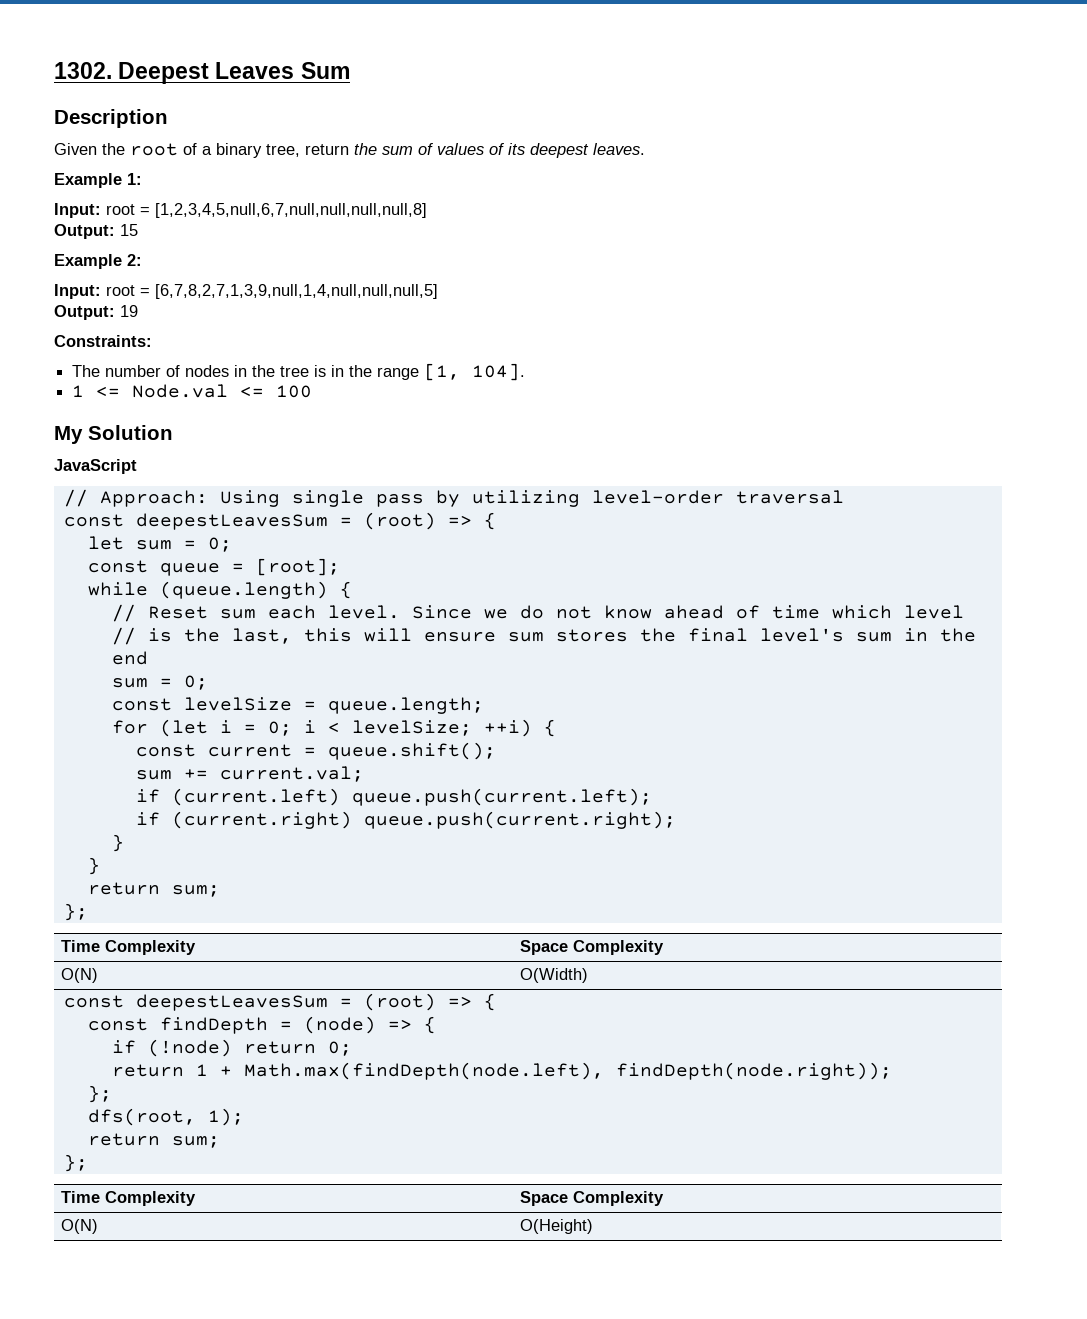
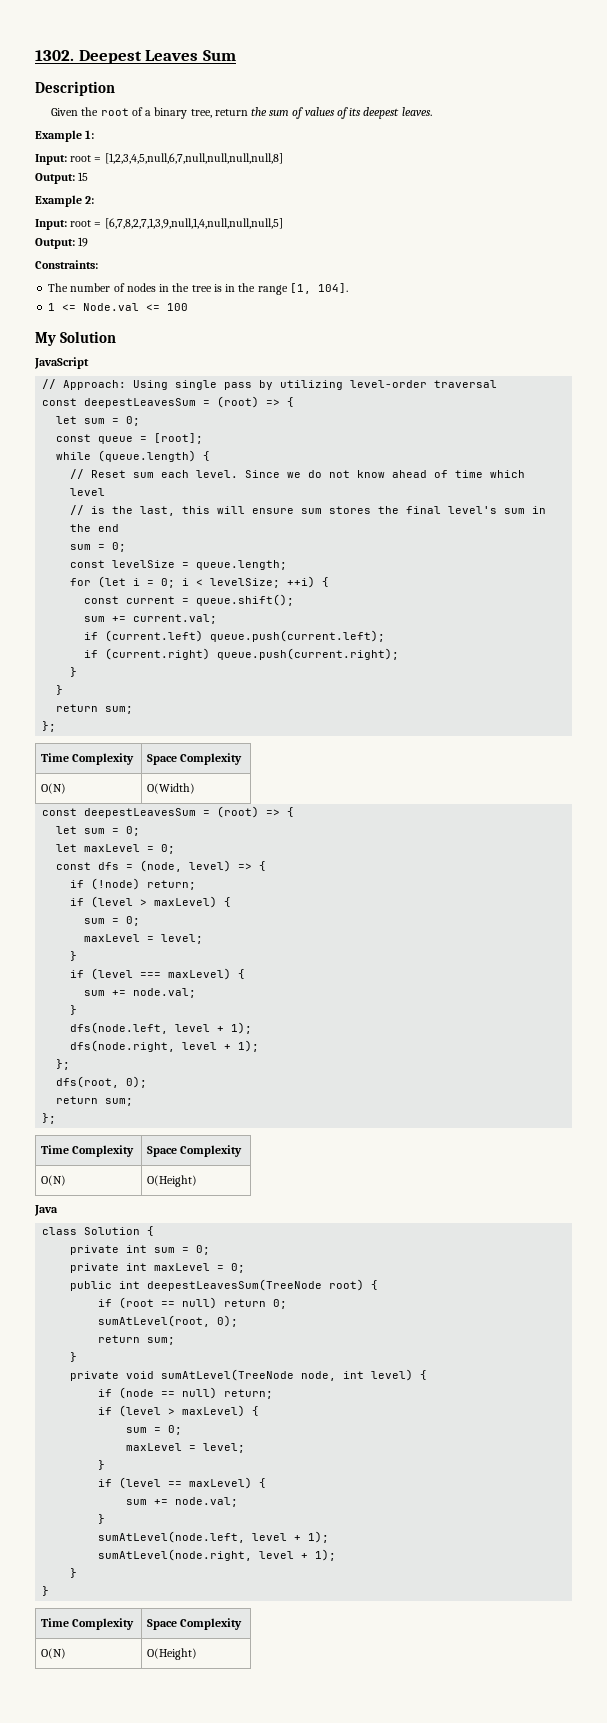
[87,1016,436,1034] [111,1039,352,1057] [111,1062,892,1080] const findDepth = (node) => { // if (!node) return 0; // return 1 + Math.max(findDepth(node.left), findDepth(node.right)); -> [56,826,141,836] [56,844,176,854] [56,860,267,872] [70,878,197,890] [70,896,232,908] [84,916,141,926] [84,934,204,944] [70,951,78,961] [70,968,246,980] [84,988,197,998] [70,1005,78,1015] [70,1022,253,1034] [70,1040,260,1052] let sum = 0; // let maxLevel = 0; // const dfs = (node, level) => { // if (!node) return; // if (level > maxLevel) { // sum = 0; // maxLevel = level; // } // if (level === maxLevel) { // sum += node.val; // } // dfs(node.left, level + 1); // dfs(node.right, level + 1);
[207,1108,244,1126] 1); -> [126,1076,148,1088] 0);
(594, 1226) none -> [34,1205,58,1216] [42,1226,155,1236] [70,1245,211,1255] [70,1263,246,1273] [70,1279,379,1291] [98,1297,288,1309] [98,1315,239,1327] [98,1335,176,1345] [70,1352,78,1362] [70,1369,428,1381] [98,1387,274,1399] [98,1405,260,1417] [126,1425,183,1435] [126,1443,246,1453] [98,1460,106,1470] [98,1477,267,1489] [126,1497,239,1507] [98,1514,106,1524] [98,1531,330,1543] [98,1549,337,1561] [70,1568,78,1578] [42,1586,50,1596] [41,1618,135,1630] [147,1618,243,1630] [41,1648,67,1659] [147,1648,198,1660] // Java // class Solution { // private int sum = 0; // private int maxLevel = 0; // public int deepestLeavesSum(TreeNode root) { // if (root == null) return 0; // sumAtLevel(root, 0); // return sum; // } // private void sumAtLevel(TreeNode node, int level) { // if (node == null) return; // if (level > maxLevel) { // sum = 0; // maxLevel = level; // } // if (level == maxLevel) { // sum += node.val; // } // sumAtLevel(node.left, level + 1); // sumAtLevel(node.right, level + 1); // } // } // Time Complexity | Space Complexity // O(N) | O(Height)

